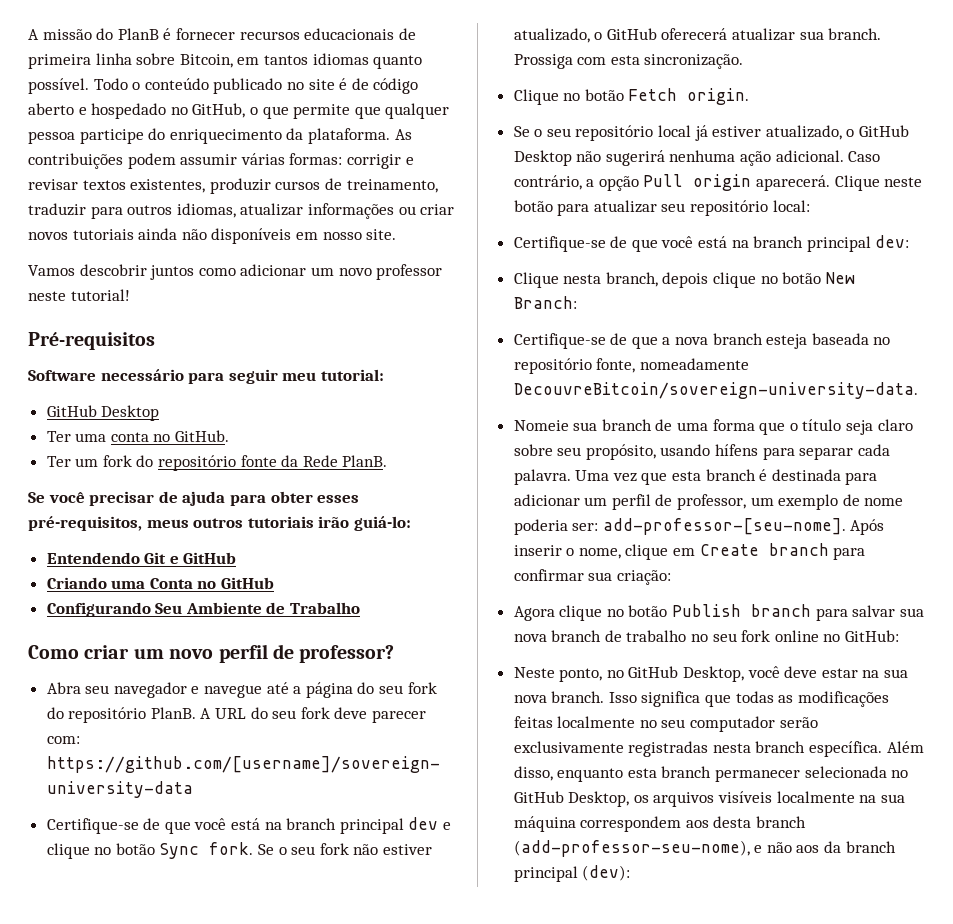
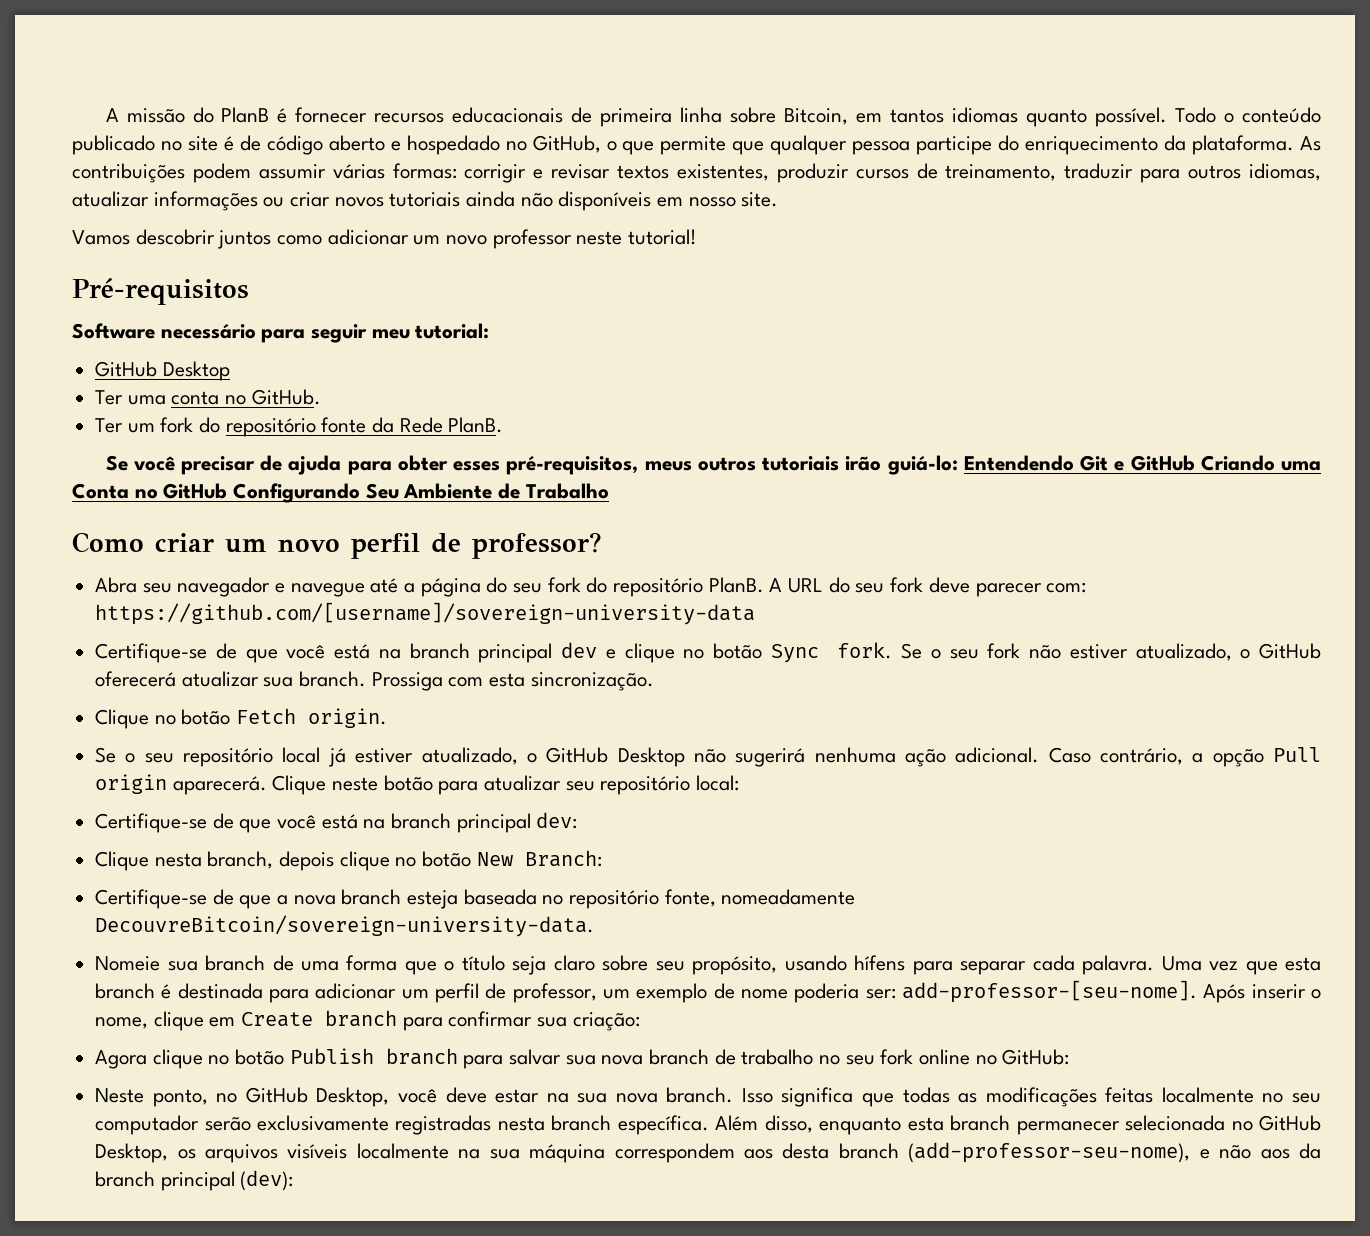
(411, 523) // -> (958, 465) none
(237, 558) // -> (1195, 463) none
(275, 583) // -> (228, 491) none

